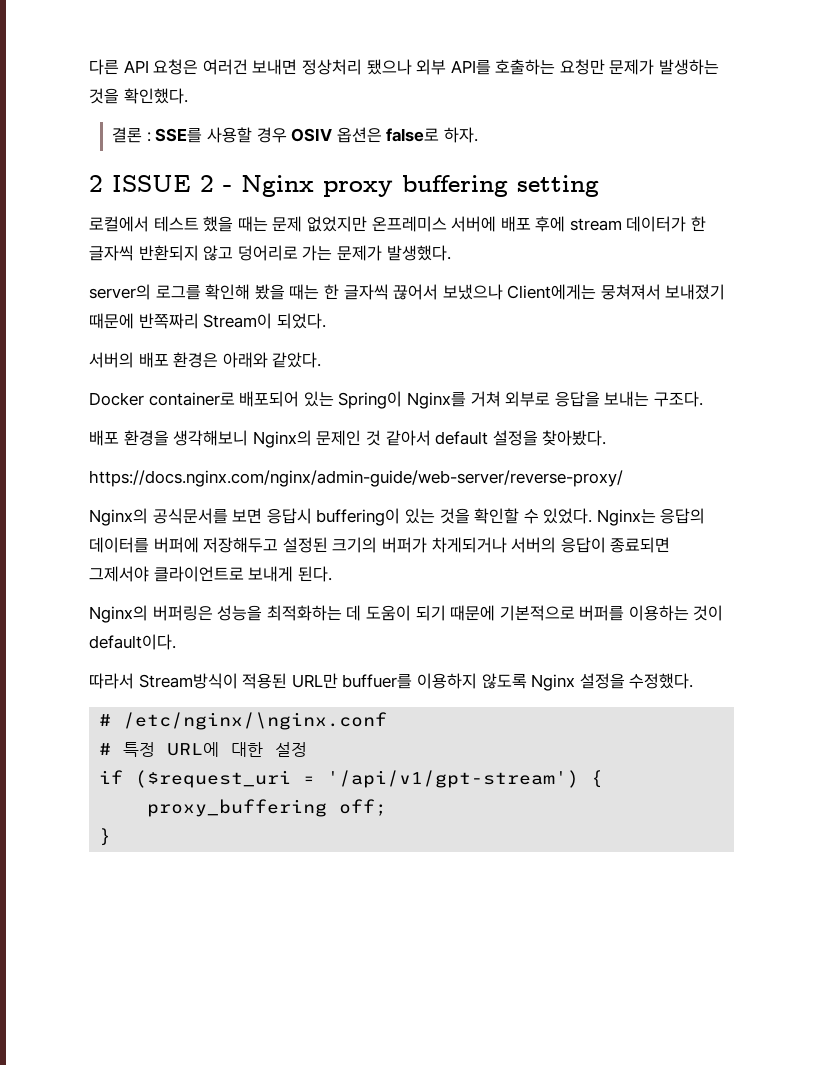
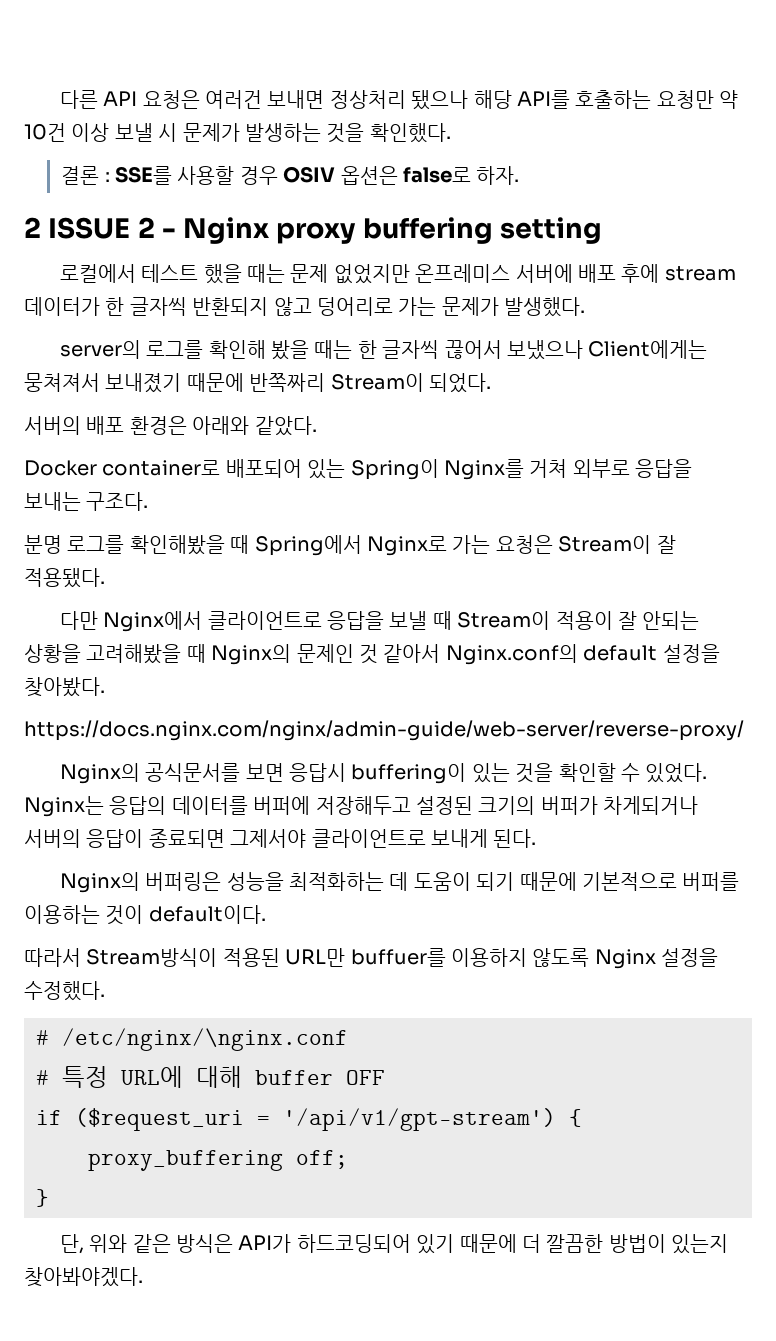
[416,59,447,75] 외부 -> [473,90,512,109] 해당
(605, 67) none -> [719,90,739,109] [24,123,178,142] 약 10건 이상 보낼 시
[89,430,249,446] 배포 환경을 생각해보니 -> [24,535,676,556] [24,568,105,588] [59,611,700,632] [24,644,206,664] 분명 로그를 확인해봤을 때 Spring에서 Nginx로 가는 요청은 Stream이 잘 적용됐다. // 다만 Nginx에서 클라이언트로 응답을 보낼 때 Stream이 적용이 잘 안되는 상황을 고려해봤을 때
(431, 438) none -> [445,644,578,665] Nginx.conf의
[231,742,308,757] 대한 설정 -> [196,1066,385,1088] 대해 buffer OFF
(112, 837) none -> [59,1234,729,1254] [24,1267,143,1287] // 단, 위와 같은 방식은 API가 하드코딩되어 있기 때문에 더 깔끔한 방법이 있는지 찾아봐야겠다.

